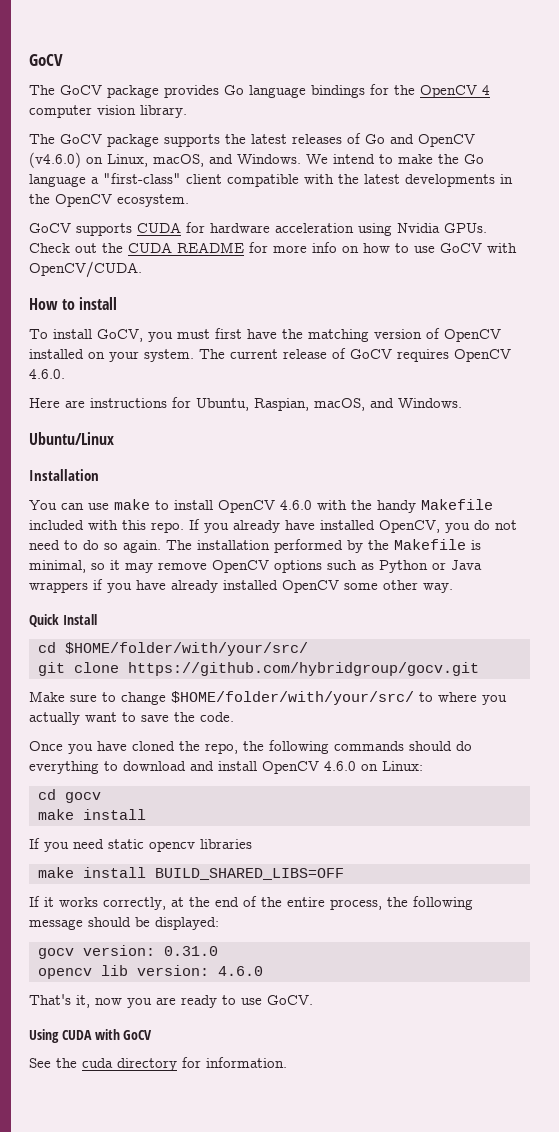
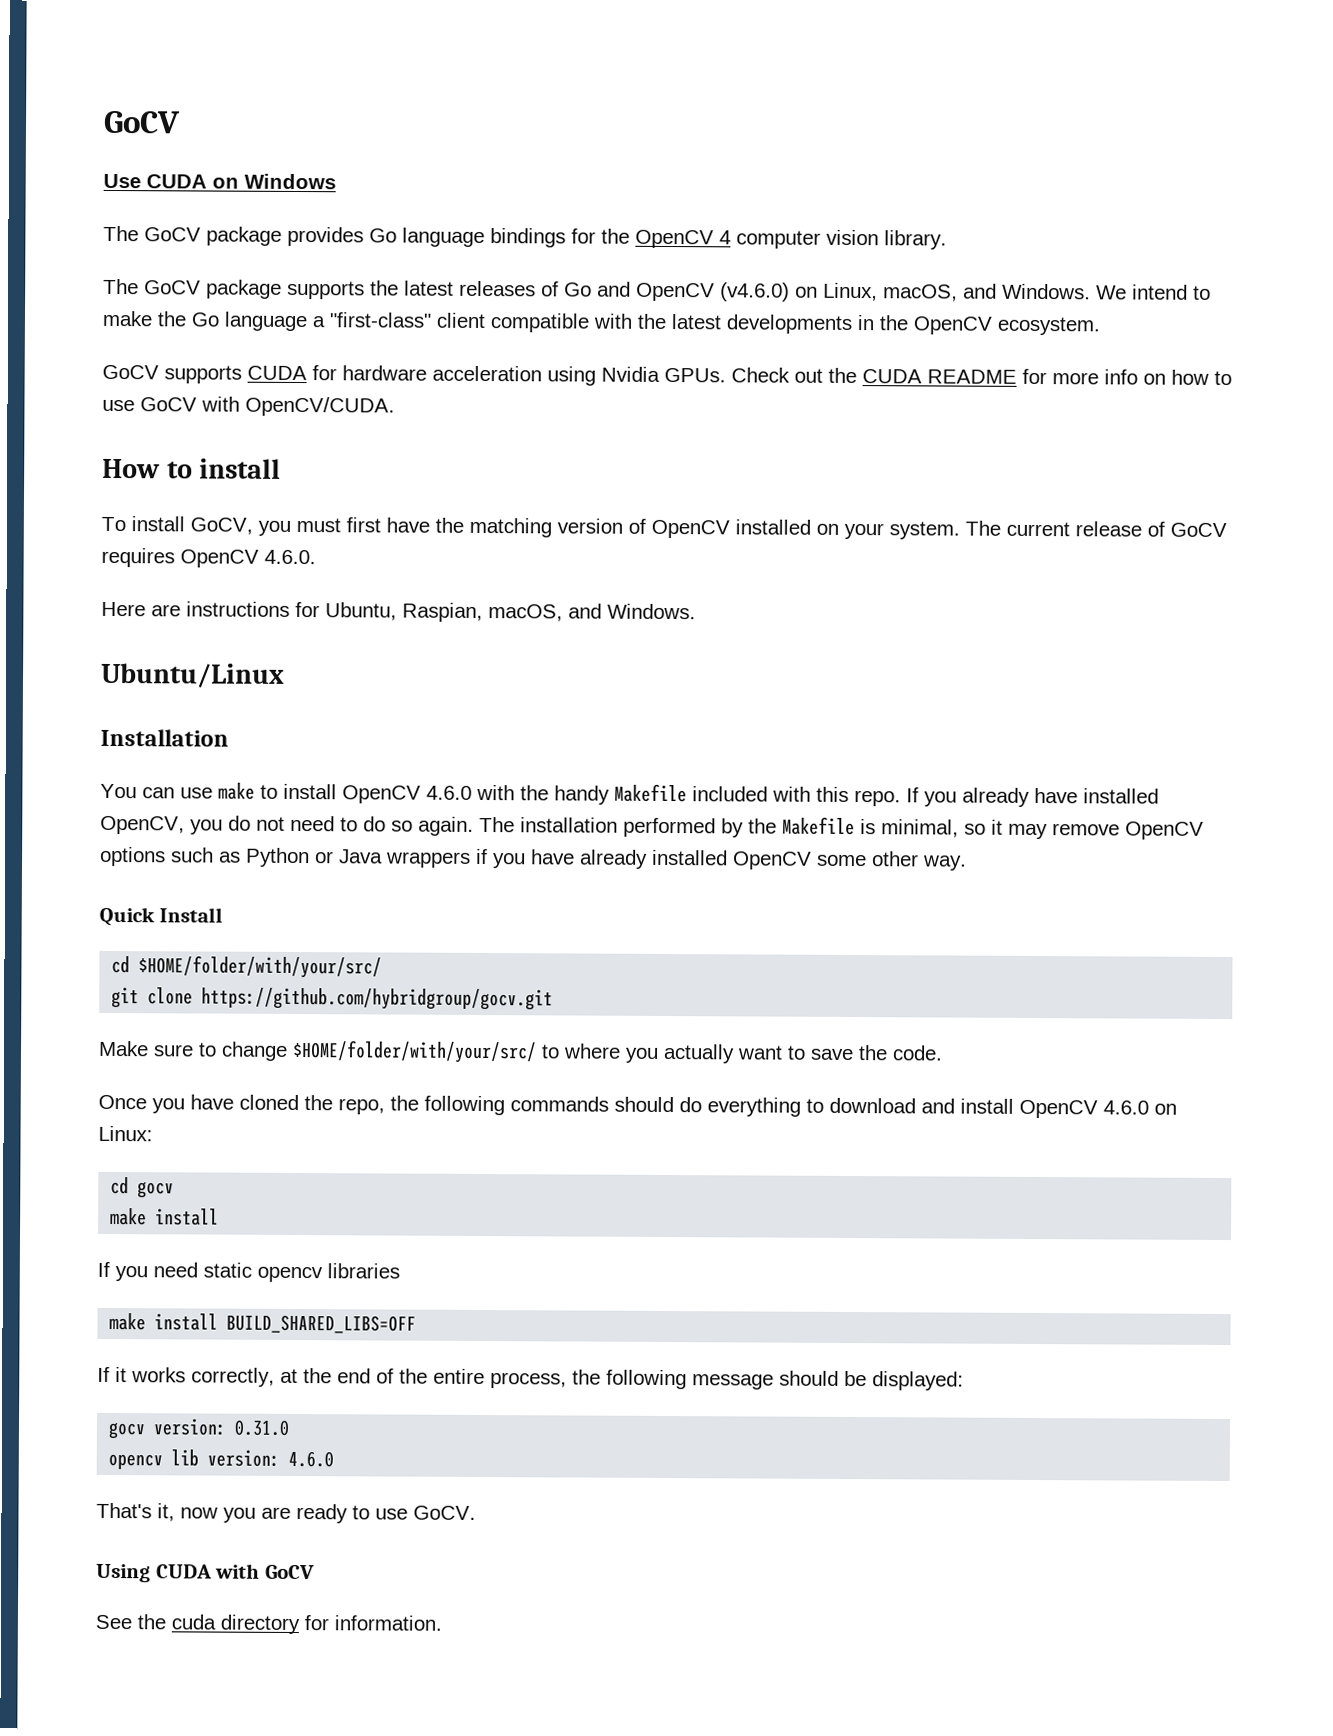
[29,54,63,66] GoCV -> [103,110,180,134] [103,173,336,190] GoCV // Use CUDA on Windows

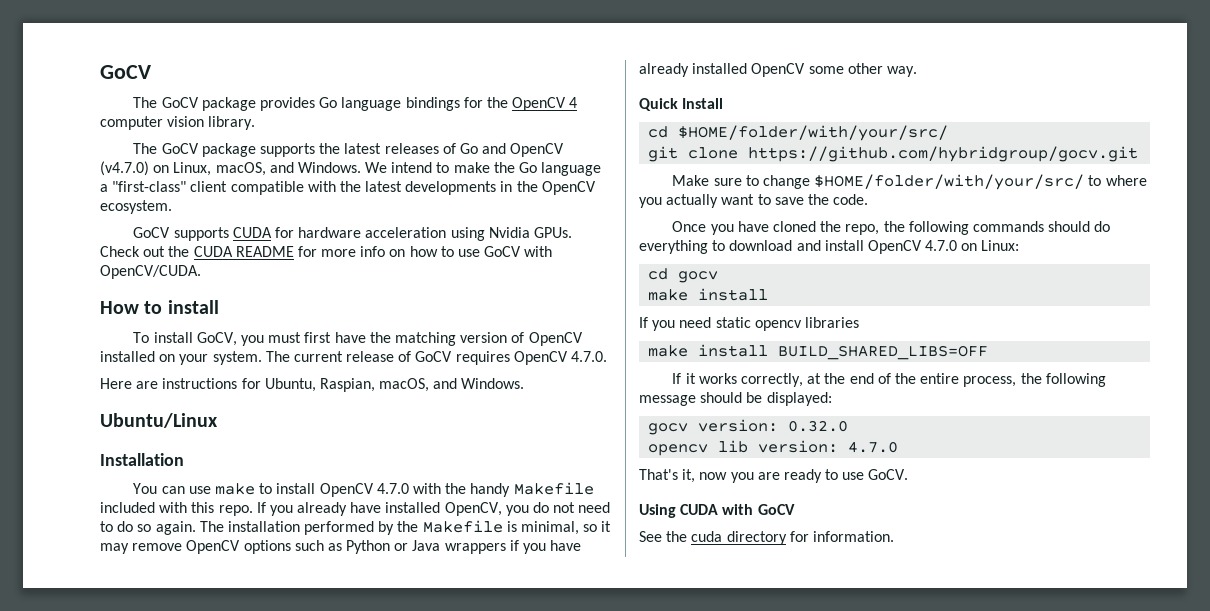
[103,110,180,134] [103,173,336,190] GoCV // Use CUDA on Windows -> [100,65,151,79] GoCV
[720,282,790,302] (v4.6.0) -> [100,161,149,176] (v4.7.0)
[264,549,316,565] 4.6.0. -> [571,351,608,362] 4.7.0.
[426,785,472,800] 4.6.0 -> [376,483,409,494] 4.7.0
[1103,1100,1149,1115] 4.6.0 -> [925,240,958,251] 4.7.0
[234,1419,291,1436] 0.31.0 -> [788,420,849,432] 0.32.0
[288,1450,335,1468] 4.6.0 -> [848,441,899,453] 4.7.0

